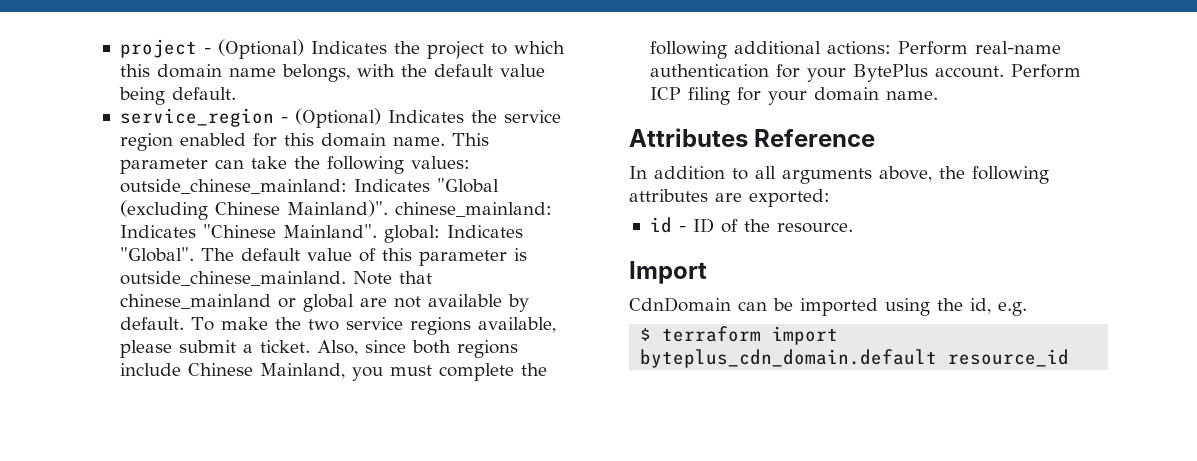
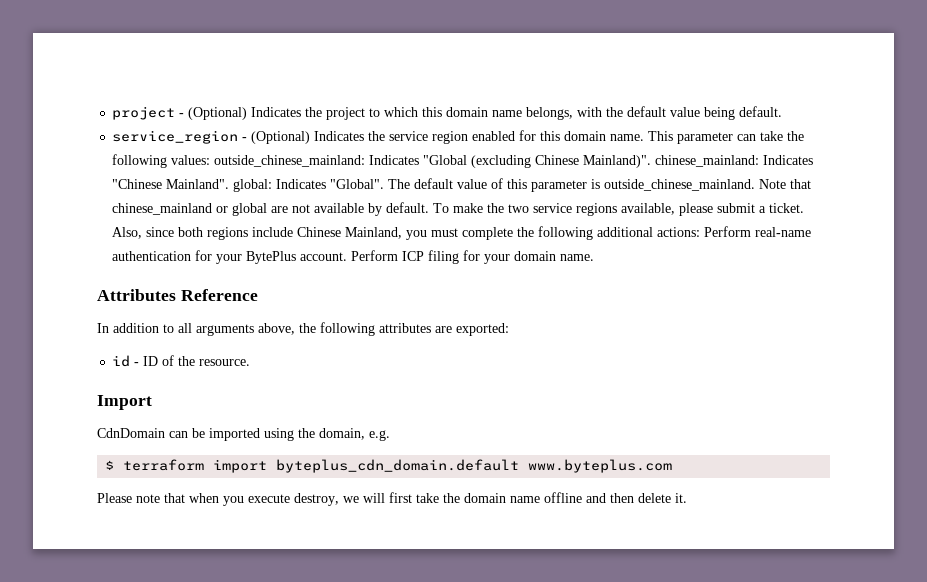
[970,298,991,314] id, -> [319,428,365,440] domain,
[948,349,1070,367] resource_id -> [528,459,673,473] [97,492,687,506] www.byteplus.com // Please note that when you execute destroy, we will first take the domain name offline and then delete it.

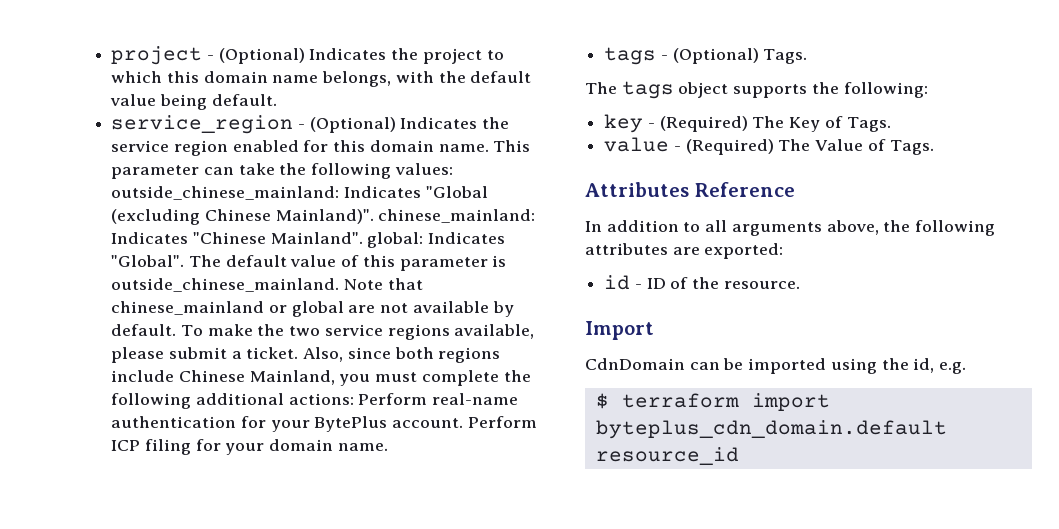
(595, 257) none -> [604,47,808,65] [585,81,928,99] [604,114,891,133] [604,137,934,155] // tags - (Optional) Tags. // The tags object supports the following: // key - (Required) The Key of Tags. // value - (Required) The Value of Tags.
[319,428,365,440] domain, -> [913,358,935,373] id,
[528,459,673,473] [97,492,687,506] www.byteplus.com // Please note that when you execute destroy, we will first take the domain name offline and then delete it. -> [595,447,739,465] resource_id

